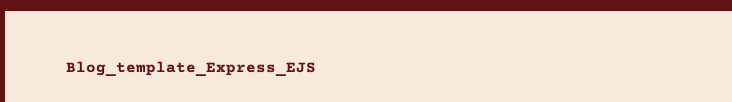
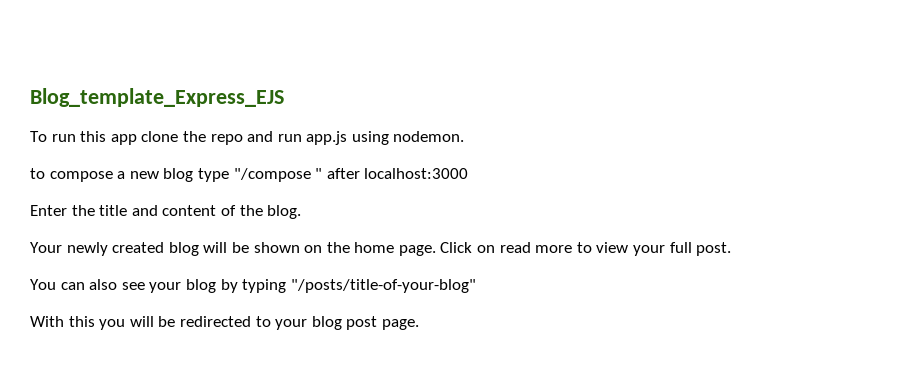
(316, 69) none -> [30,131,465,145] [30,168,469,182] [30,205,302,219] [30,242,732,256] [30,279,476,293] [30,316,419,330] // To run this app clone the repo and run app.js using nodemon. // to compose a new blog type "/compose " after localhost:3000 // Enter the title and content of the blog. // Your newly created blog will be shown on the home page. Click on read more to view your full post. // You can also see your blog by typing "/posts/title-of-your-blog" // With this you will be redirected to your blog post page.

